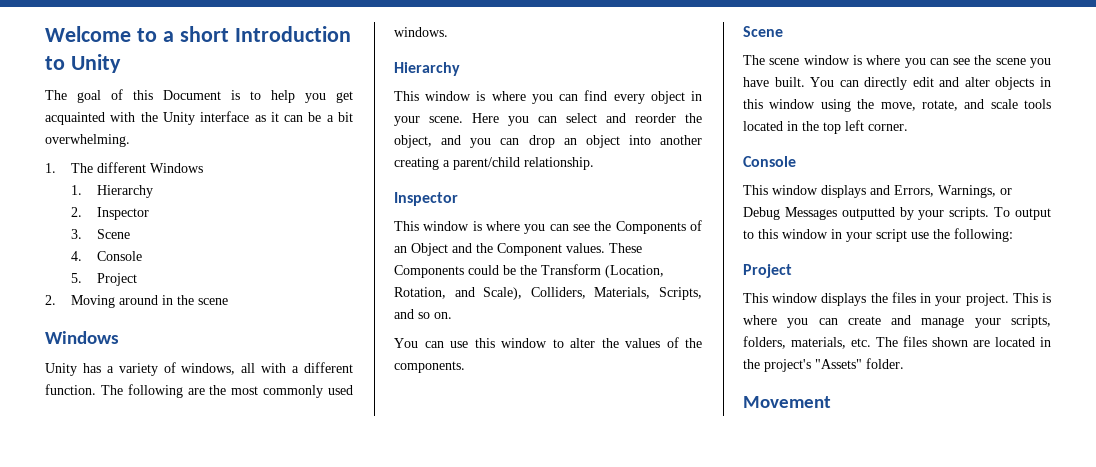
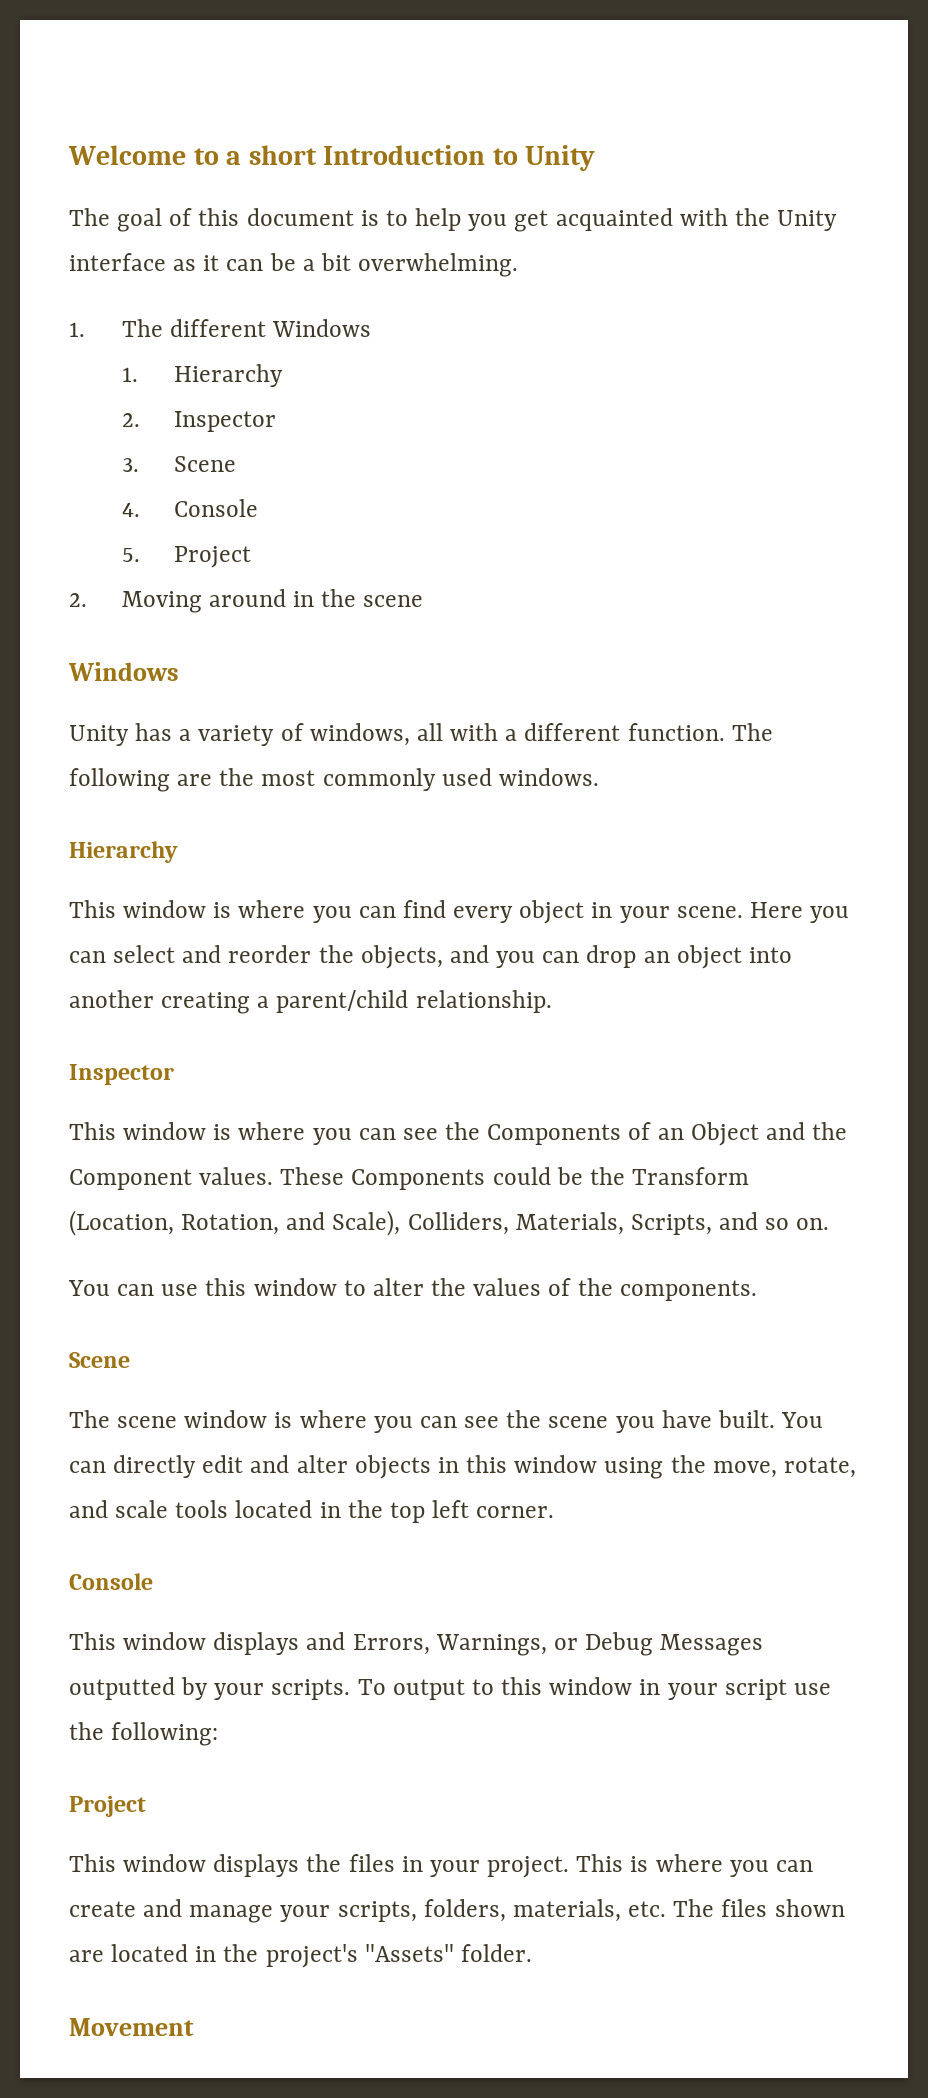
[163,90,221,100] Document -> [246,208,354,226] document
[394,135,432,148] object, -> [360,945,443,969] objects,

